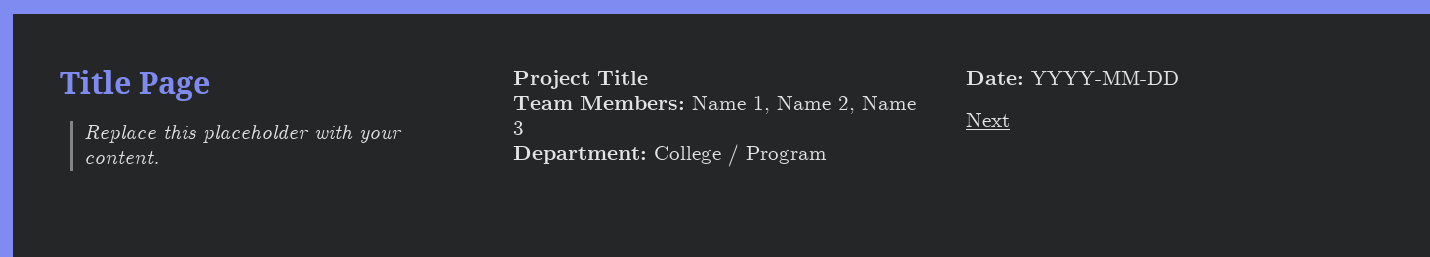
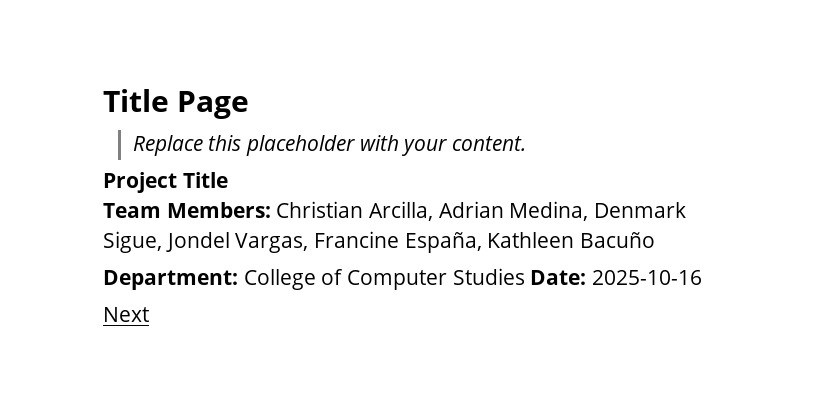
[692,95,916,114] [513,121,524,135] [513,144,827,167] [966,70,1179,85] Name 1, Name 2, Name 3 // Department: College / Program // Date: YYYY-MM-DD -> [276,201,687,221] [103,231,656,253] [103,268,703,290] Christian Arcilla, Adrian Medina, Denmark Sigue, Jondel Vargas, Francine España, Kathleen Bacuño // Department: College of Computer Studies Date: 2025-10-16

